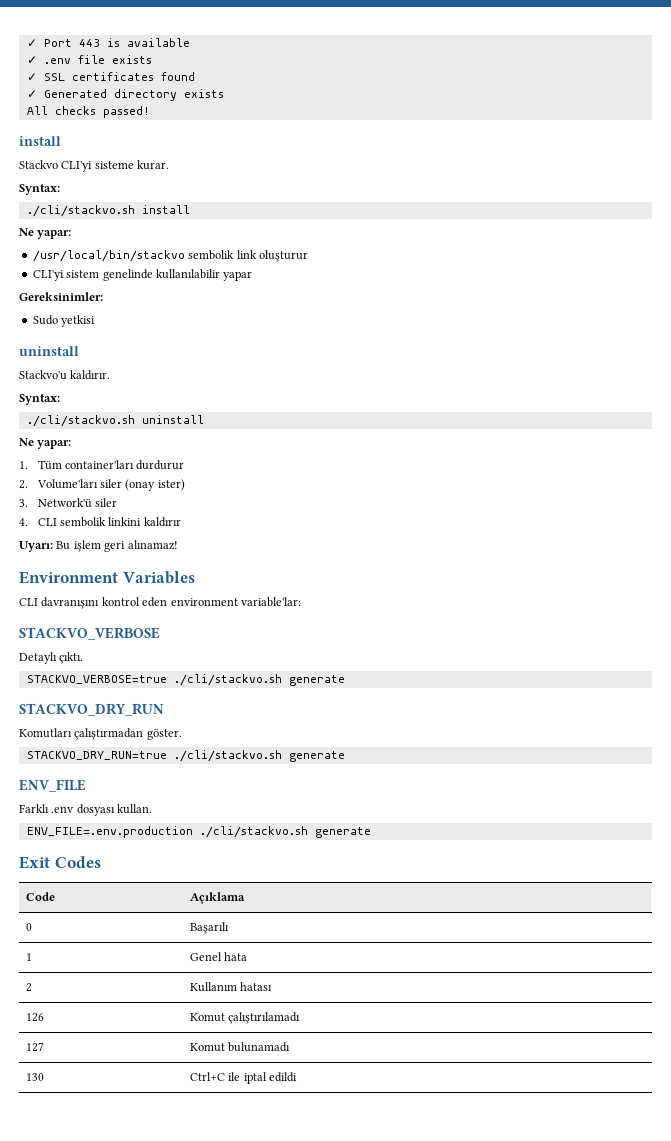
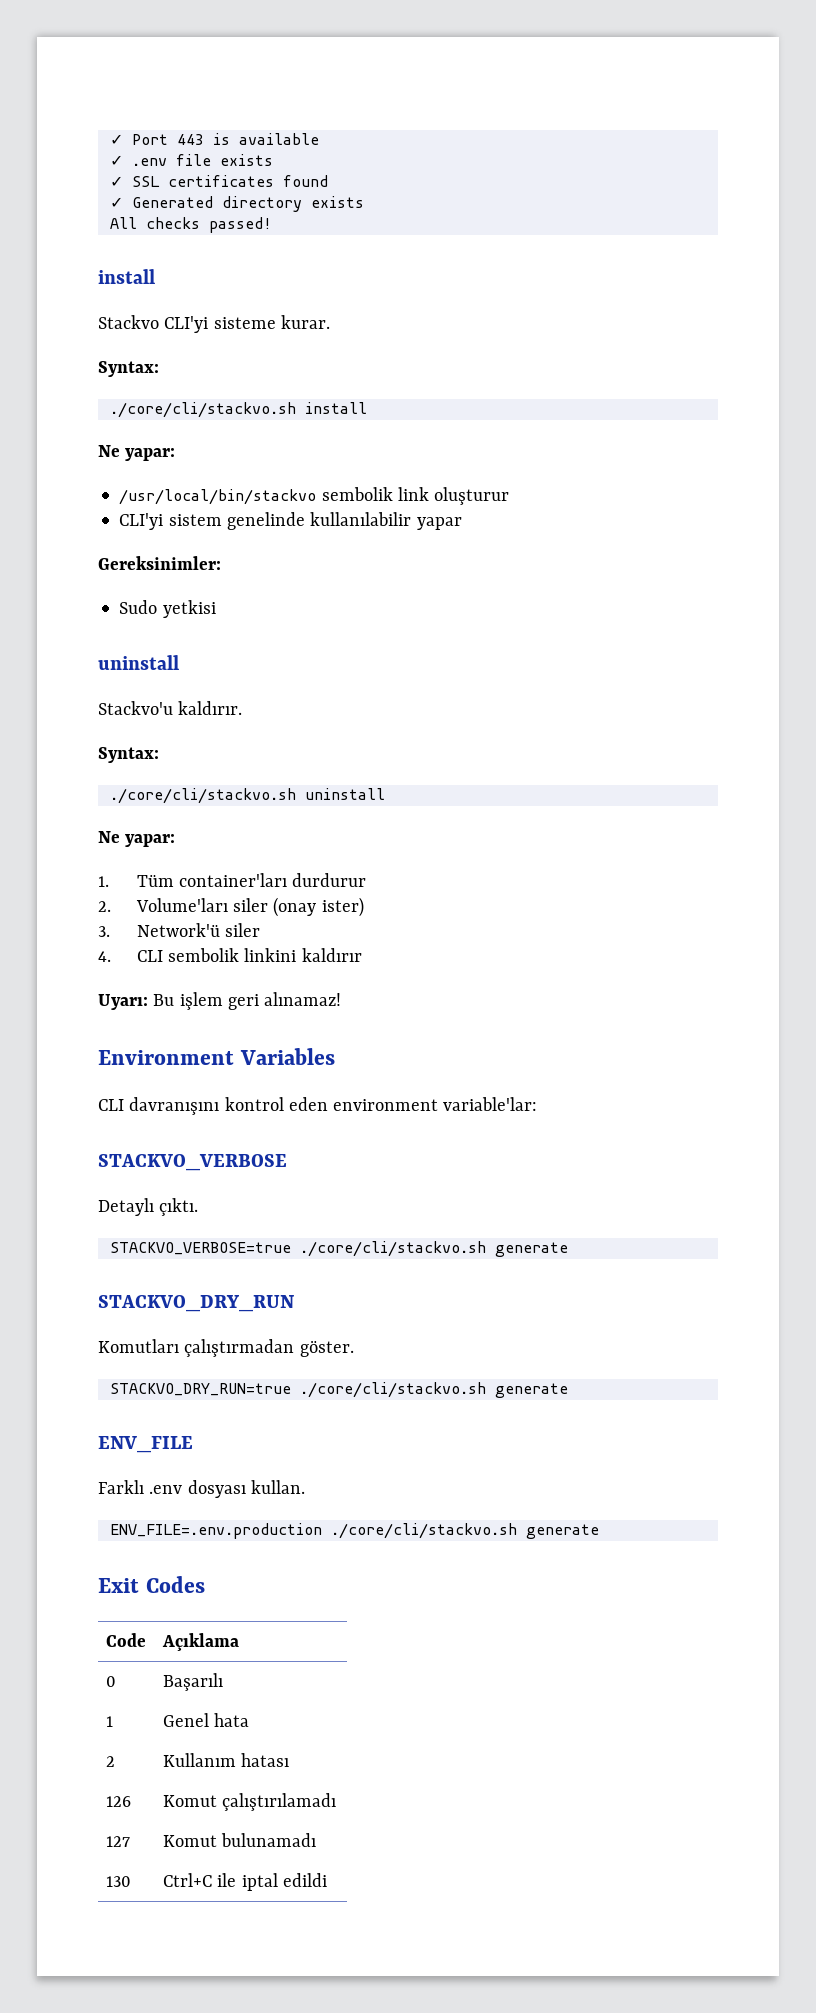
[26,205,135,217] ./cli/stackvo.sh -> [109,402,296,418] ./core/cli/stackvo.sh
[26,415,135,427] ./cli/stackvo.sh -> [109,788,296,804] ./core/cli/stackvo.sh
[173,674,282,686] ./cli/stackvo.sh -> [299,1241,486,1257] ./core/cli/stackvo.sh
[173,750,282,762] ./cli/stackvo.sh -> [299,1382,486,1398] ./core/cli/stackvo.sh
[199,826,308,838] ./cli/stackvo.sh -> [330,1523,517,1539] ./core/cli/stackvo.sh

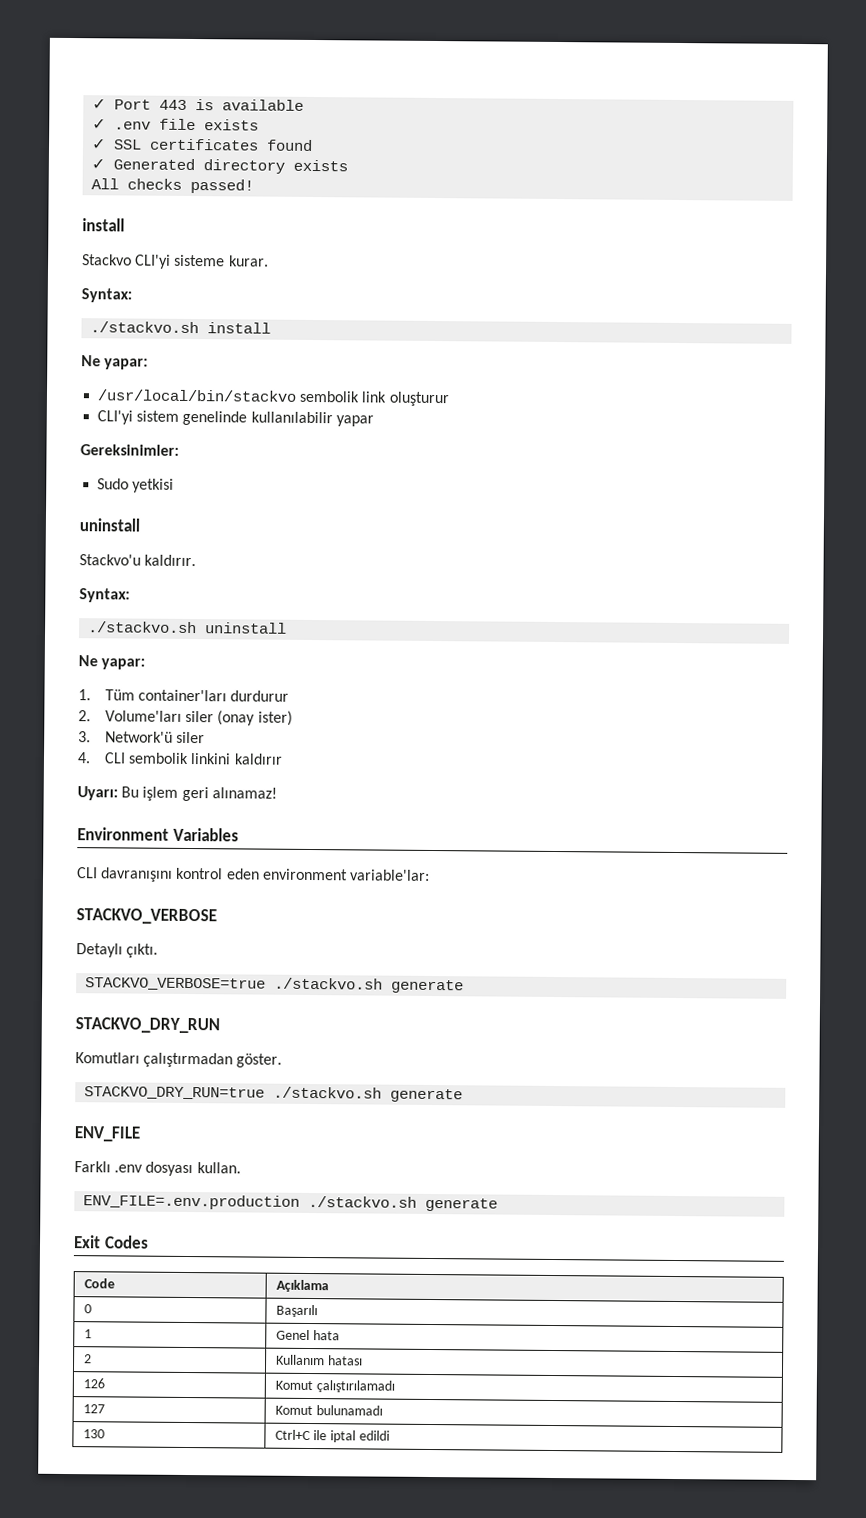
[109,402,296,418] ./core/cli/stackvo.sh -> [90,321,200,334] ./stackvo.sh
[109,788,296,804] ./core/cli/stackvo.sh -> [88,621,198,634] ./stackvo.sh
[299,1241,486,1257] ./core/cli/stackvo.sh -> [274,977,384,990] ./stackvo.sh
[299,1382,486,1398] ./core/cli/stackvo.sh -> [273,1086,383,1099] ./stackvo.sh
[330,1523,517,1539] ./core/cli/stackvo.sh -> [308,1195,418,1208] ./stackvo.sh

